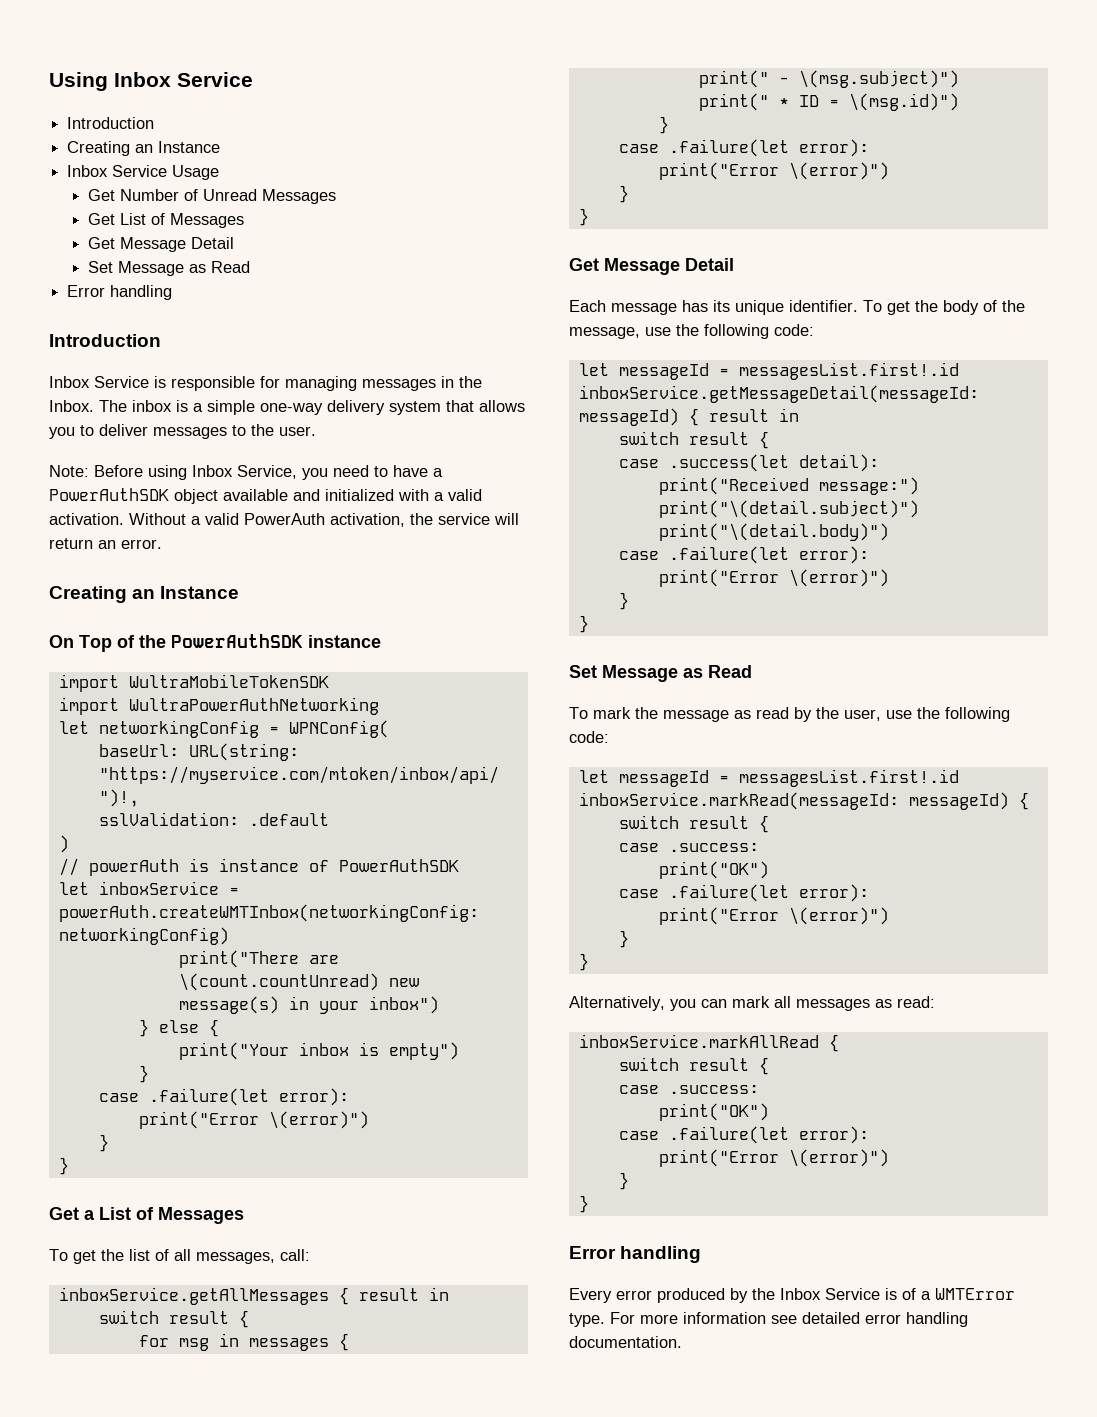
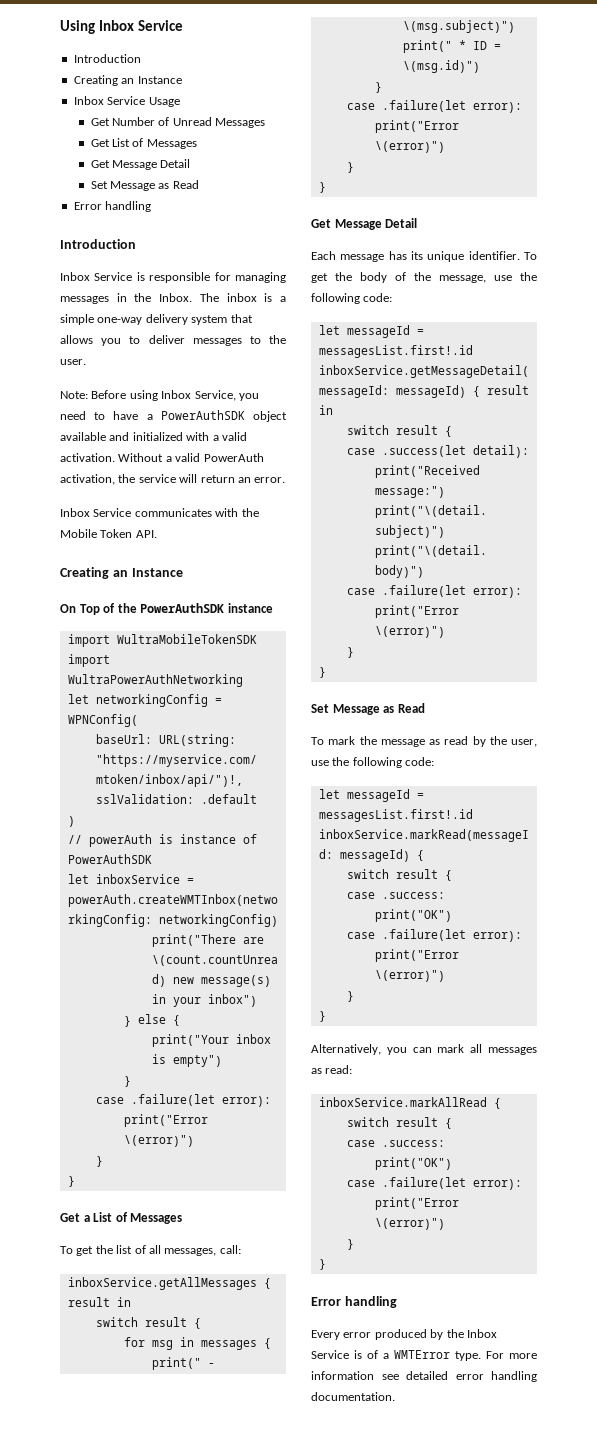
(162, 544) none -> [60,508,259,517] [60,529,157,538] // Inbox Service communicates with the Mobile Token API.

